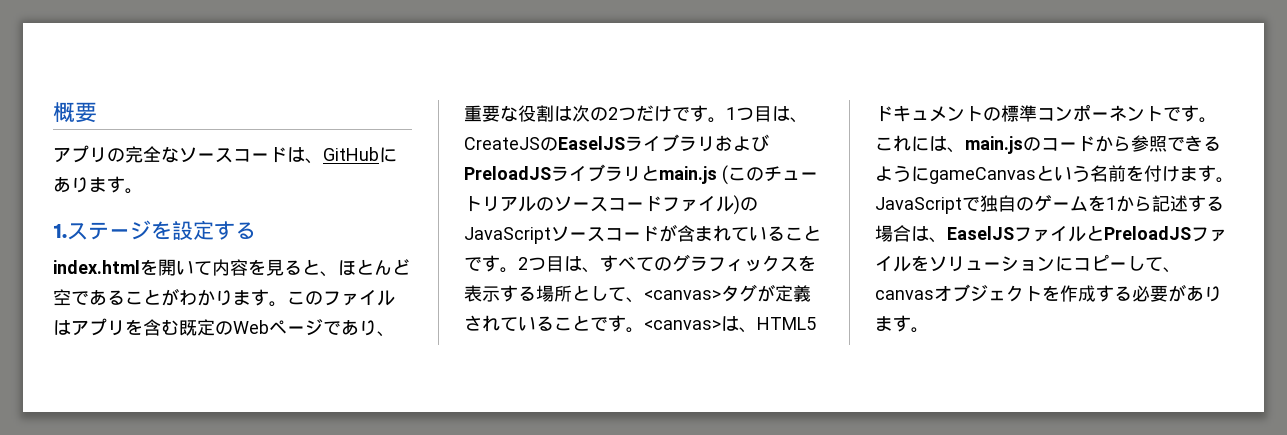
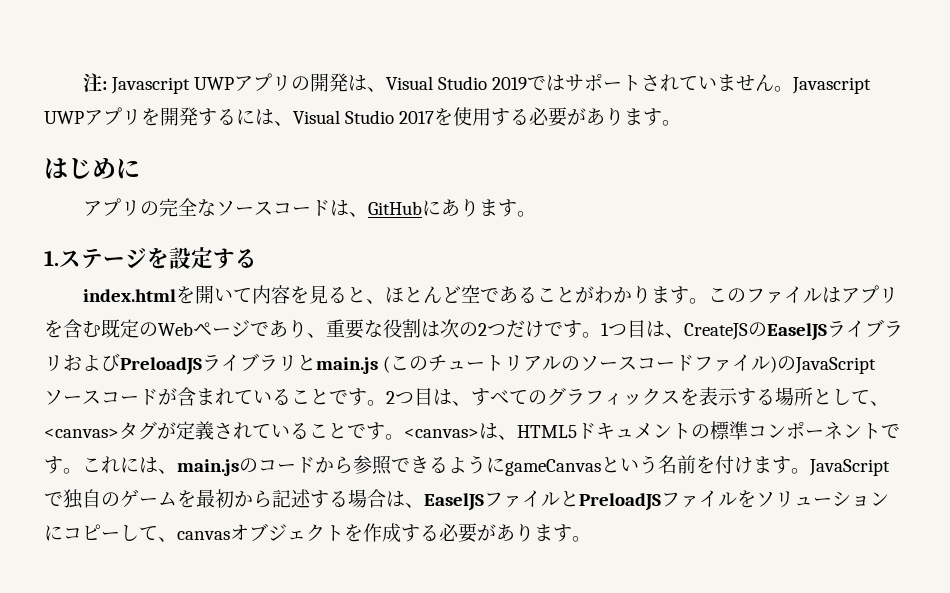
[53,102,97,123] 概要 -> [82,73,872,94] [44,107,682,127] [44,157,140,179] 注: Javascript UWPアプリの開発は、Visual Studio 2019ではサポートされていません。Javascript UWPアプリを開発するには、Visual Studio 2017を使用する必要があります。 // はじめに
[1106,197,1116,210] 1 -> [196,489,234,508] 最初

